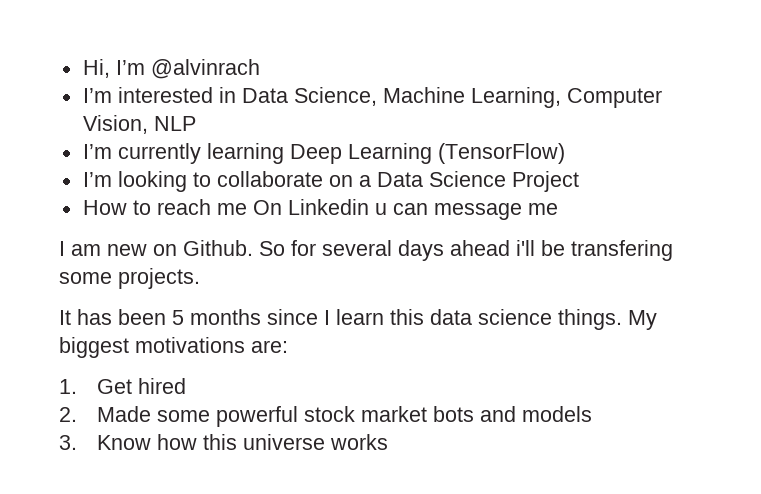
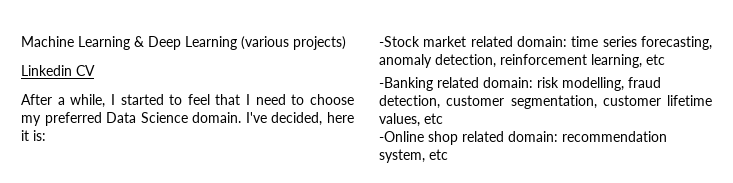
[82,59,260,79] [82,87,662,108] [82,115,196,134] [82,143,565,164] [82,171,579,192] [82,199,558,220] [59,240,673,261] [59,268,200,289] [59,309,657,330] [59,337,288,358] [59,378,187,394] [59,406,593,427] [59,434,389,450] Hi, I’m @alvinrach // I’m interested in Data Science, Machine Learning, Computer Vision, NLP // I’m currently learning Deep Learning (TensorFlow) // I’m looking to collaborate on a Data Science Project // How to reach me On Linkedin u can message me // I am new on Github. So for several days ahead i'll be transfering some projects. // It has been 5 months since I learn this data science things. My biggest motivations are: // 1. Get hired // 2. Made some powerful stock market bots and models // 3. Know how this universe works -> [21,36,346,50] [21,65,95,76] [21,94,354,108] [21,112,354,126] [21,130,46,141] [379,36,712,50] [379,54,665,68] [379,77,661,91] [379,95,712,109] [379,113,443,127] [379,131,667,145] [379,149,448,163] Machine Learning & Deep Learning (various projects) // Linkedin CV // After a while, I started to feel that I need to choose my preferred Data Science domain. I've decided, here it is: // -Stock market related domain: time series forecasting, anomaly detection, reinforcement learning, etc // -Banking related domain: risk modelling, fraud detection, customer segmentation, customer lifetime values, etc // -Online shop related domain: recommendation system, etc

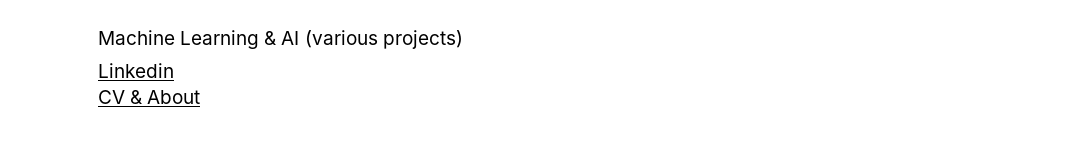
[148,36,237,50] Deep Learning -> [281,31,300,45] AI
(72, 70) none -> (174, 70) //
[21,94,354,108] [21,112,354,126] [21,130,46,141] [379,36,712,50] [379,54,665,68] [379,77,661,91] [379,95,712,109] [379,113,443,127] [379,131,667,145] [379,149,448,163] // After a while, I started to feel that I need to choose my preferred Data Science domain. I've decided, here it is: // -Stock market related domain: time series forecasting, anomaly detection, reinforcement learning, etc // -Banking related domain: risk modelling, fraud detection, customer segmentation, customer lifetime values, etc // -Online shop related domain: recommendation system, etc -> [130,90,201,104] & About

